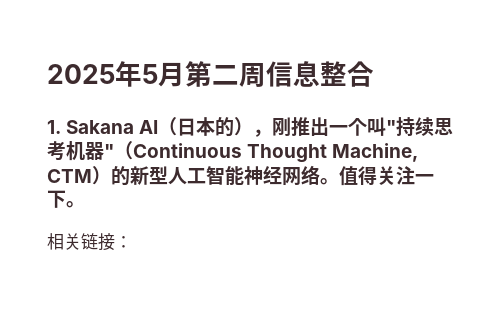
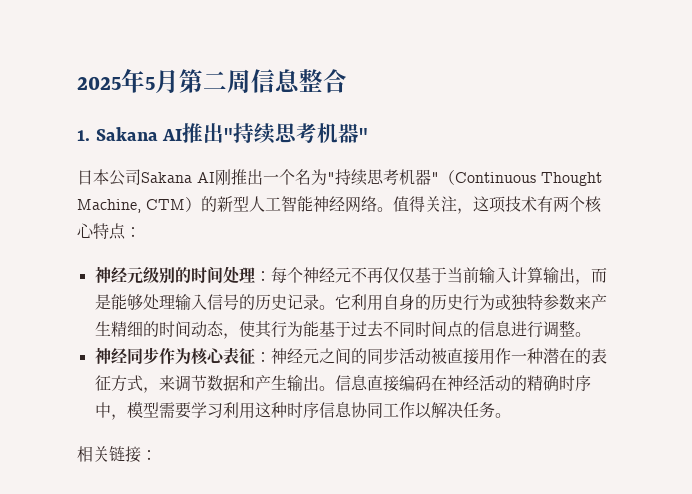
[158,117,273,137] （日本的）， -> [182,123,369,144] [77,169,215,186] 推出"持续思考机器" // 日本公司Sakana AI
[367,117,387,136] 叫 -> [295,169,327,185] 名为
[415,174,434,183] [47,190,66,208] 一下 -> [457,196,602,214] [77,223,141,240] [94,266,607,285] [94,294,607,311] [94,320,591,339] [94,347,607,365] [94,375,591,393] [94,401,495,420] ，这项技术有两个核心特点： // 神经元级别的时间处理：每个神经元不再仅仅基于当前输入计算输出，而是能够处理输入信号的历史记录。它利用自身的历史行为或独特参数来产生精细的时间动态，使其行为能基于过去不同时间点的信息进行调整。 // 神经同步作为核心表征：神经元之间的同步活动被直接用作一种潜在的表征方式，来调节数据和产生输出。信息直接编码在神经活动的精确时序中，模型需要学习利用这种时序信息协同工作以解决任务

